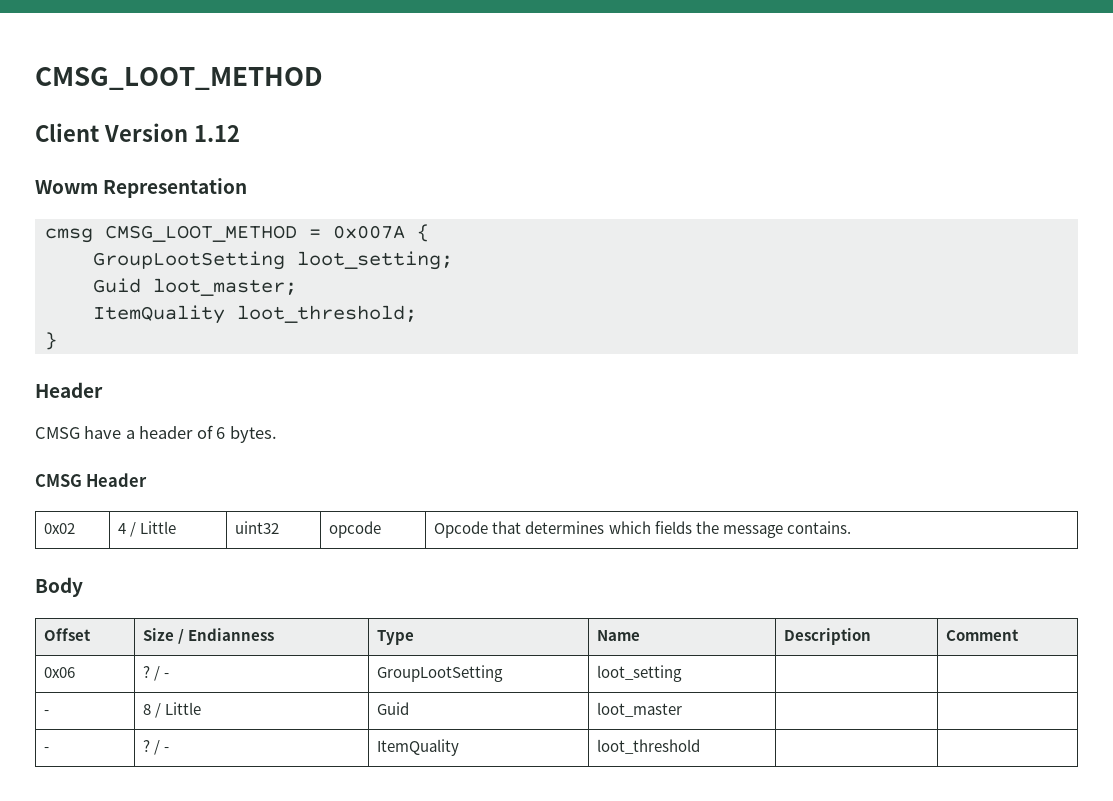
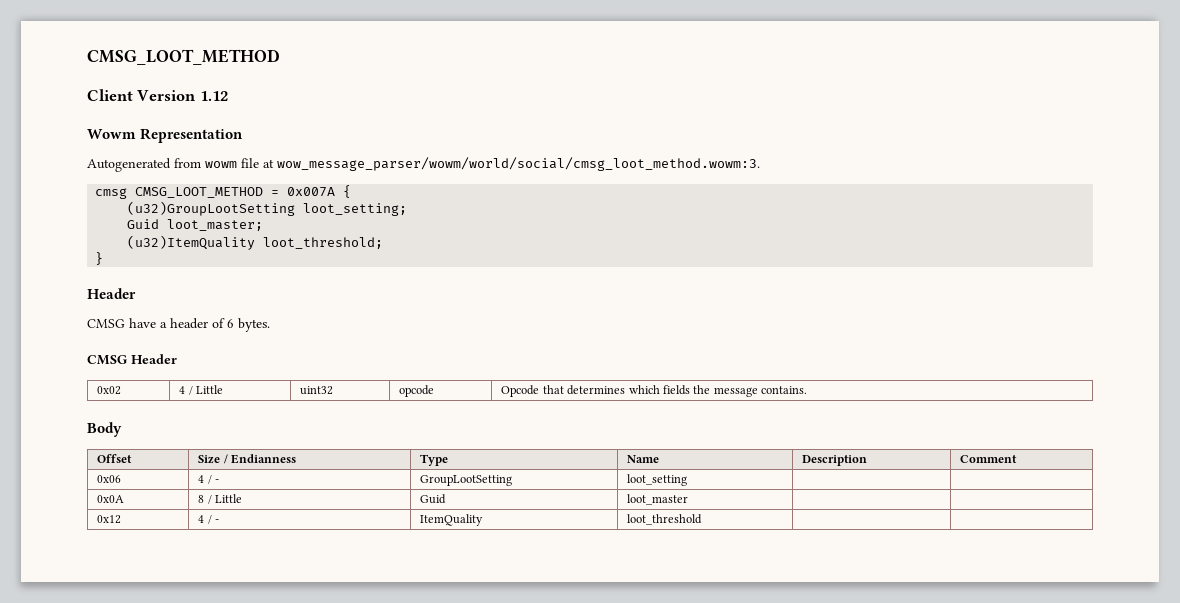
(248, 188) none -> [87,157,760,172] // Autogenerated from wowm file at wow_message_parser/wowm/world/social/cmsg_loot_method.wowm:3.
[92,251,285,270] GroupLootSetting -> [127,201,296,216] (u32)GroupLootSetting
[92,305,225,324] ItemQuality -> [127,235,256,250] (u32)ItemQuality
[143,666,151,678] ? -> [198,475,205,483] 4
[44,710,50,715] - -> [97,495,125,503] 0x0A
[44,747,50,752] [143,740,151,752] - | ? -> [97,515,122,524] [198,515,205,523] 0x12 | 4

